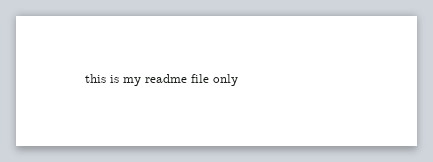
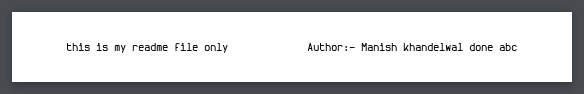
(238, 80) none -> [307,43,517,51] Author:- Manish khandelwal done abc

